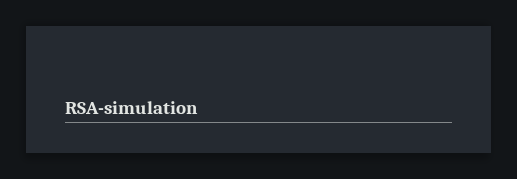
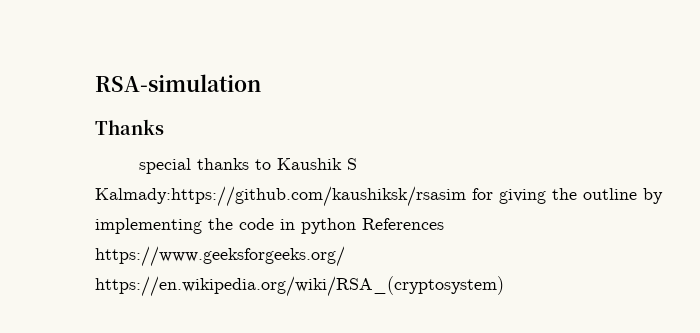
(198, 107) none -> [95,119,164,135] [138,158,357,174] [95,186,663,207] [95,218,444,234] [95,246,345,267] [95,276,504,297] // Thanks // special thanks to Kaushik S Kalmady:https://github.com/kaushiksk/rsasim for giving the outline by implementing the code in python References https://www.geeksforgeeks.org/ https://en.wikipedia.org/wiki/RSA_(cryptosystem)

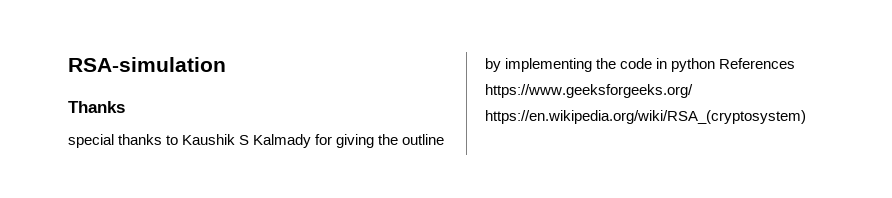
[95,186,466,207] Kalmady:https://github.com/kaushiksk/rsasim -> [253,134,312,148] Kalmady

